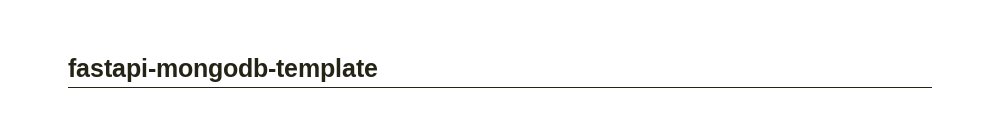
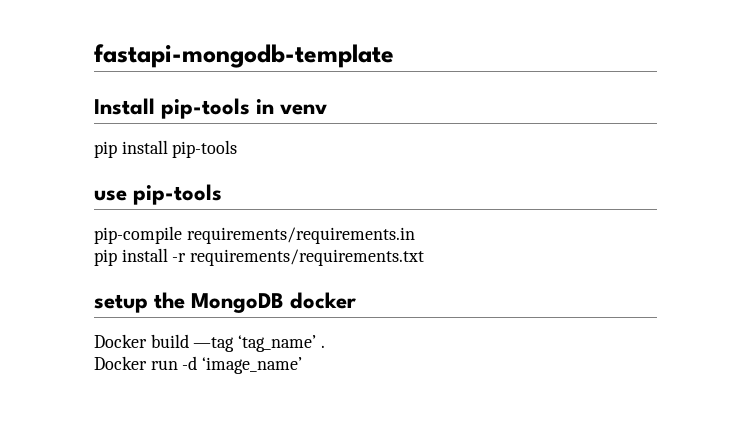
(378, 70) none -> [94,98,328,119] [94,140,238,158] [94,184,223,205] [94,226,415,244] [94,248,425,266] [94,292,357,313] [94,334,325,352] [94,356,303,374] // Install pip-tools in venv // pip install pip-tools // use pip-tools // pip-compile requirements/requirements.in // pip install -r requirements/requirements.txt // setup the MongoDB docker // Docker build —tag ‘tag_name’ . // Docker run -d ‘image_name’

